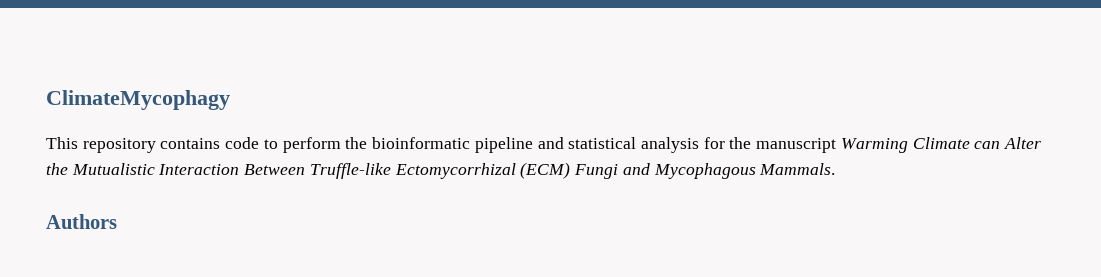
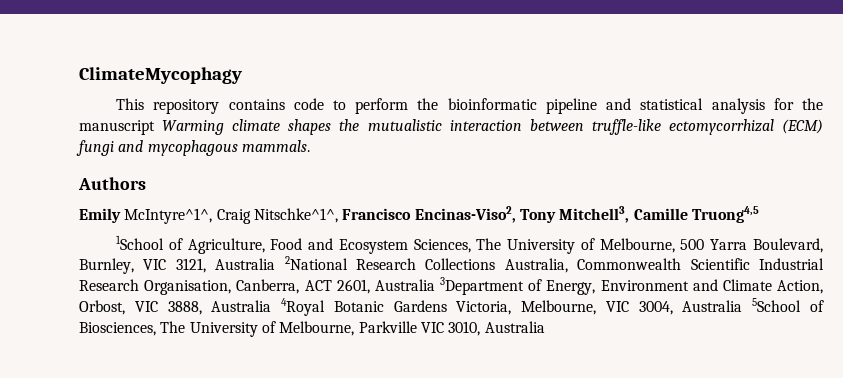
[912,137,1042,149] [46,162,836,179] [46,214,117,229] Climate can Alter the Mutualistic Interaction Between Truffle-like Ectomycorrhizal (ECM) Fungi and Mycophagous Mammals. // Authors -> [232,119,824,135] [76,140,310,156] [78,177,146,190] [79,206,759,224] [116,235,824,254] [79,256,825,274] [79,277,823,295] [79,298,824,316] [79,321,545,337] climate shapes the mutualistic interaction between truffle-like ectomycorrhizal (ECM) fungi and mycophagous mammals. // Authors // Emily McIntyre^1^, Craig Nitschke^1^, Francisco Encinas-Viso2, Tony Mitchell3, Camille Truong4,5 // 1School of Agriculture, Food and Ecosystem Sciences, The University of Melbourne, 500 Yarra Boulevard, Burnley, VIC 3121, Australia 2National Research Collections Australia, Commonwealth Scientific Industrial Research Organisation, Canberra, ACT 2601, Australia 3Department of Energy, Environment and Climate Action, Orbost, VIC 3888, Australia 4Royal Botanic Gardens Victoria, Melbourne, VIC 3004, Australia 5School of Biosciences, The University of Melbourne, Parkville VIC 3010, Australia

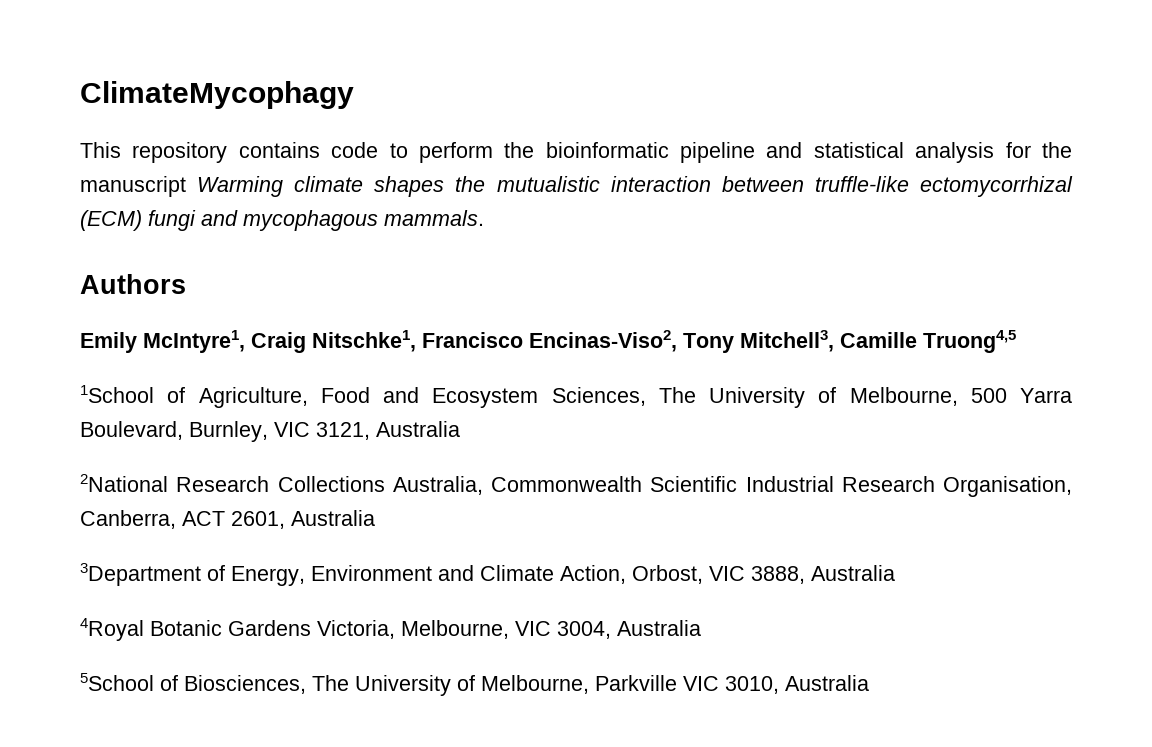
[124,208,338,224] McIntyre^1^, Craig Nitschke^1^, -> [143,330,416,353] McIntyre1, Craig Nitschke1,
(276, 264) none -> (460, 429) //
(435, 285) none -> (375, 518) //
(272, 306) none -> (895, 573) //
(743, 306) none -> (701, 628) //

